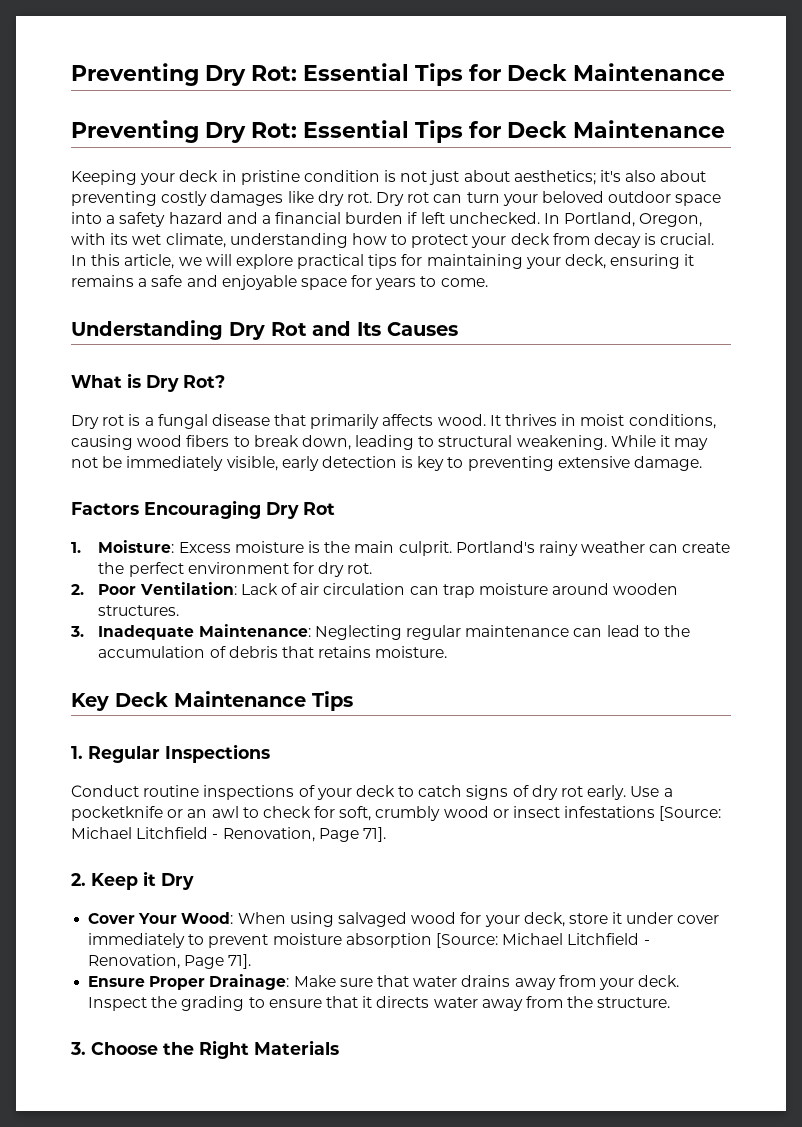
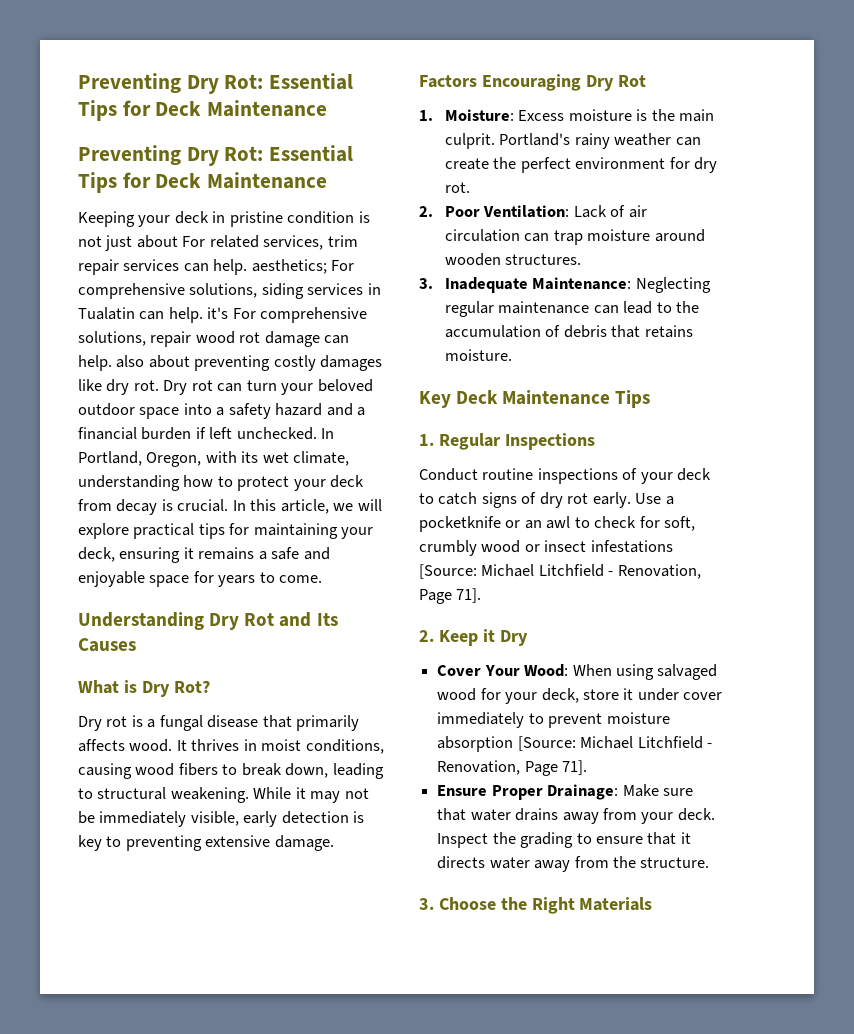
[513,170,622,185] aesthetics; it's -> [182,235,358,250] [78,259,355,275] [78,283,381,299] [78,307,368,323] [78,331,350,347] [78,355,112,371] For related services, trim repair services can help. aesthetics; For comprehensive solutions, siding services in Tualatin can help. it's For comprehensive solutions, repair wood rot damage can help.

